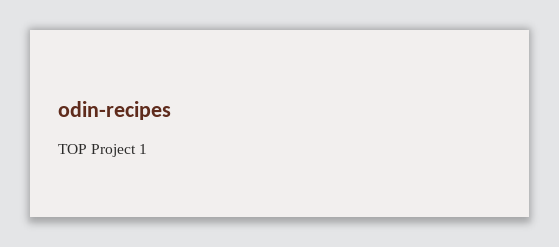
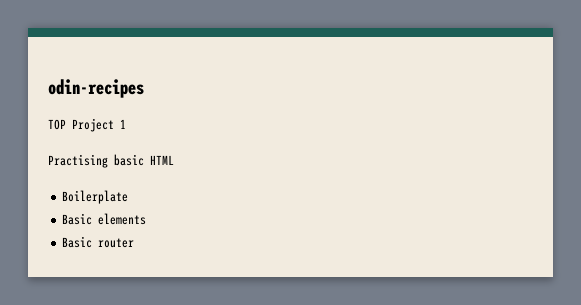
(148, 149) none -> [48,154,174,168] [62,190,129,204] [62,213,147,225] [62,236,135,248] // Practising basic HTML // Boilerplate // Basic elements // Basic router

